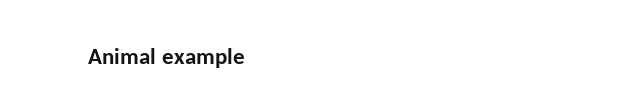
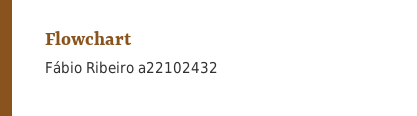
[88,48,246,68] Animal example -> [45,31,132,45] [45,61,218,74] Flowchart // Fábio Ribeiro a22102432

